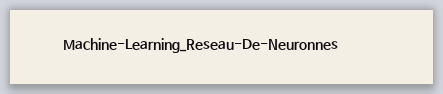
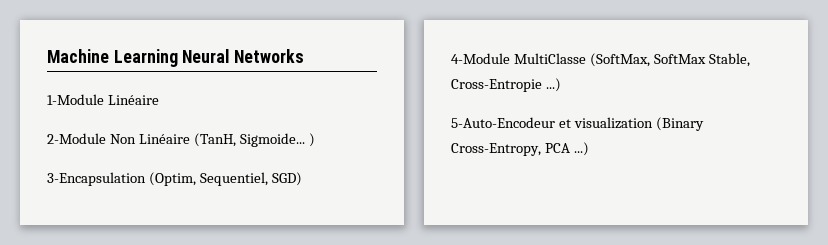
[63,38,338,53] Machine-Learning_Reseau-De-Neuronnes -> [47,49,305,67] [47,94,159,105] [47,133,315,147] [47,172,302,186] [451,53,750,67] [451,78,561,92] [451,117,704,131] [451,142,589,156] Machine Learning Neural Networks // 1-Module Linéaire // 2-Module Non Linéaire (TanH, Sigmoide... ) // 3-Encapsulation (Optim, Sequentiel, SGD) // 4-Module MultiClasse (SoftMax, SoftMax Stable, Cross-Entropie ...) // 5-Auto-Encodeur et visualization (Binary Cross-Entropy, PCA ...)

